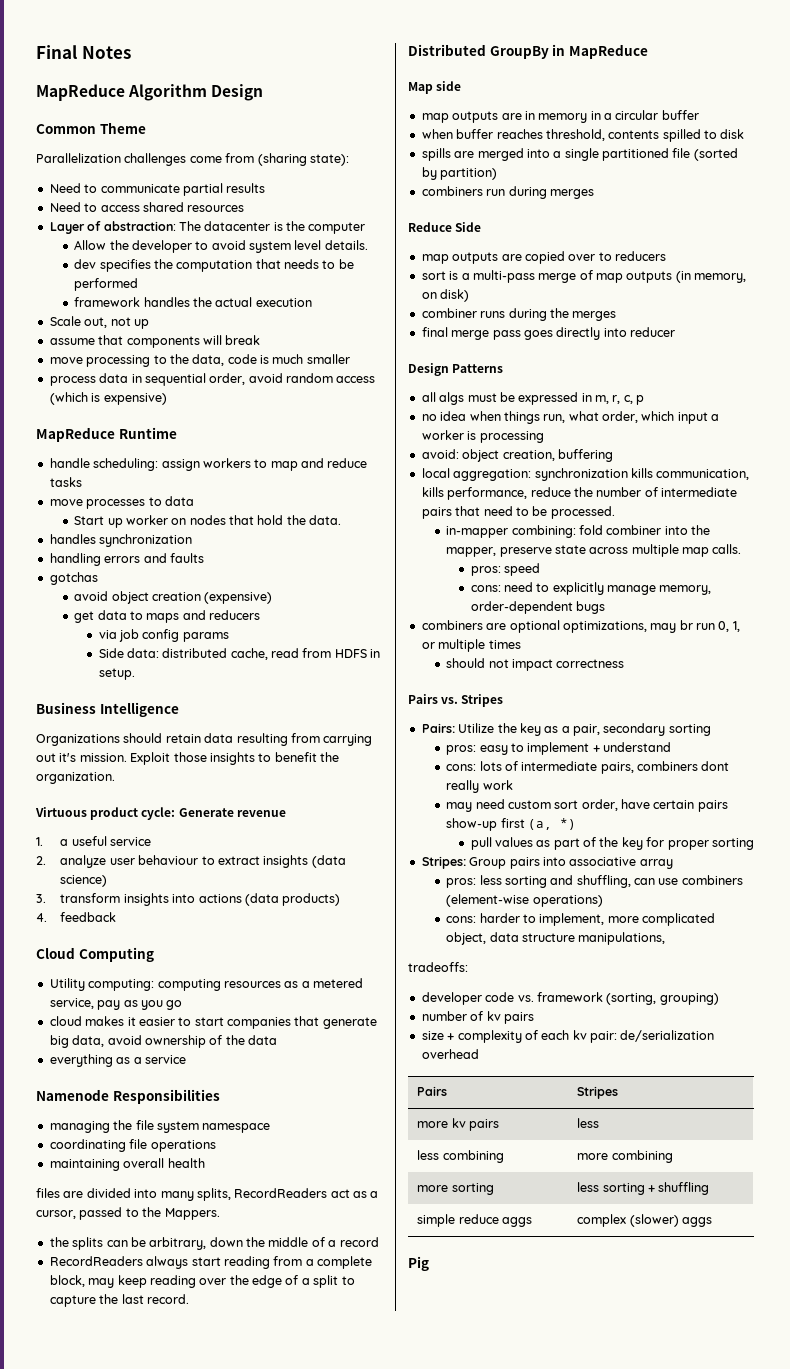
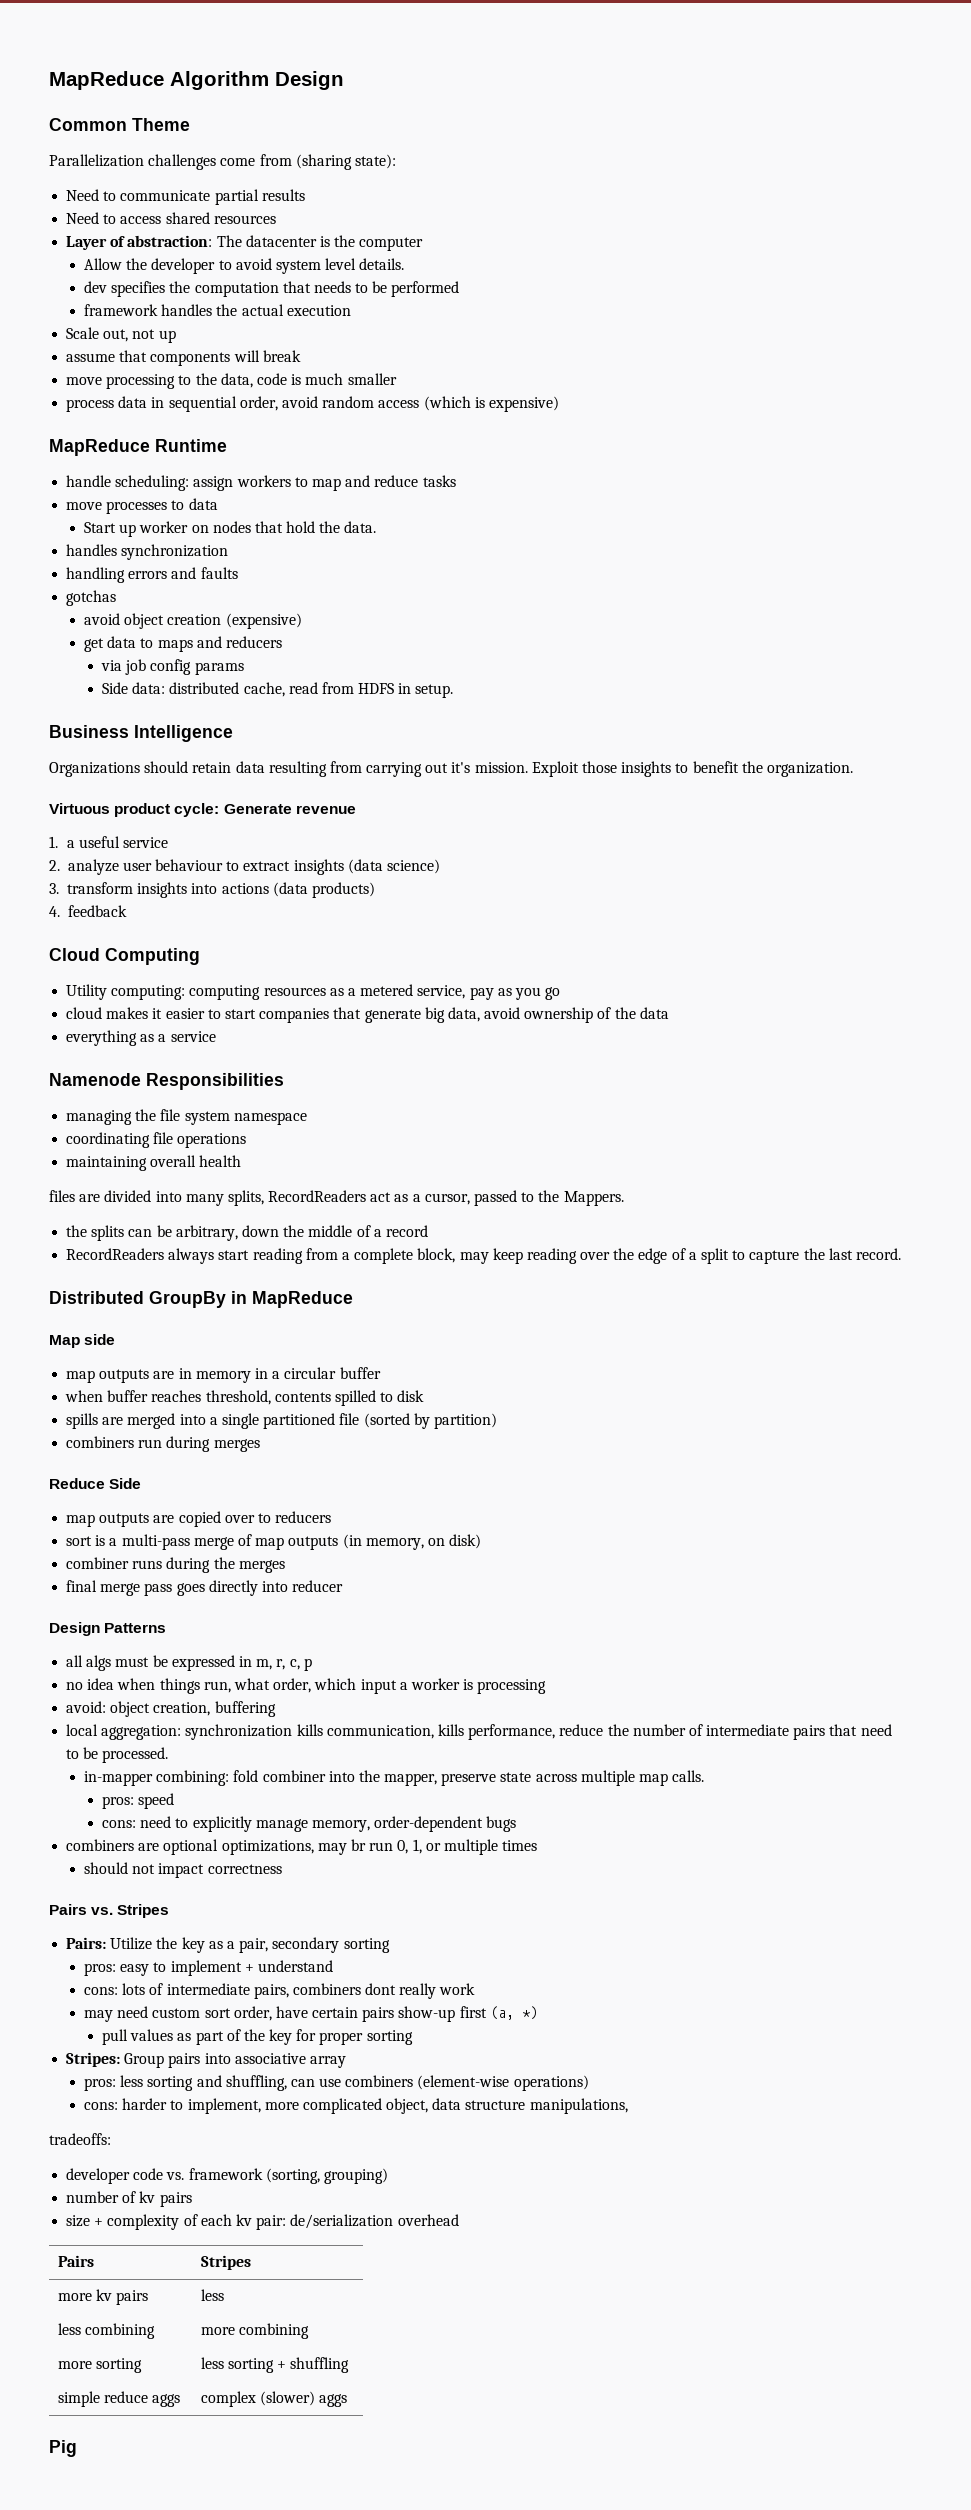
[36,45,131,59] Final Notes // -> (49, 80) none

